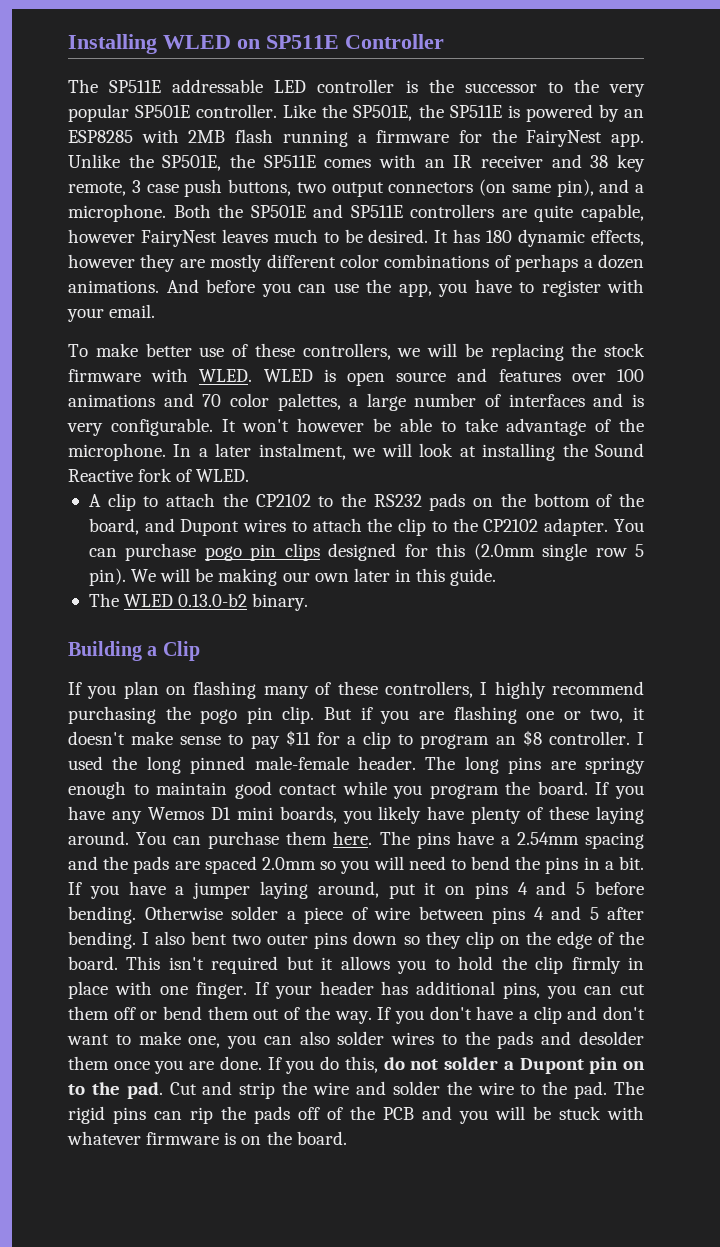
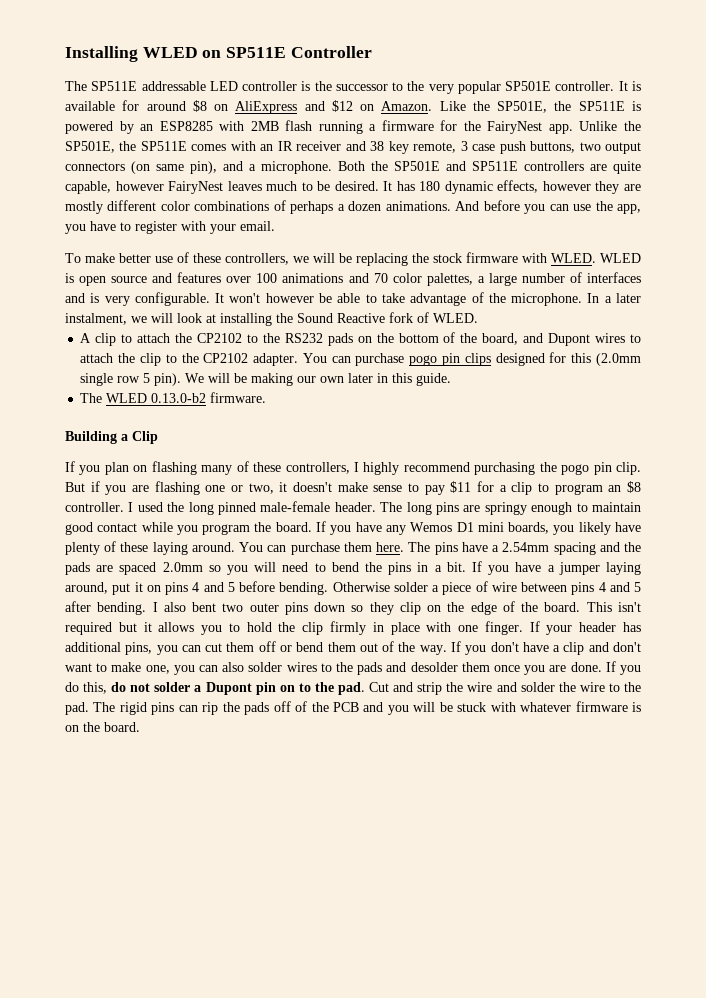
(278, 111) none -> [618,81,641,91] [65,100,433,114] It is available for around $8 on AliExpress and $12 on Amazon.
[252,593,309,611] binary. -> [210,392,267,403] firmware.

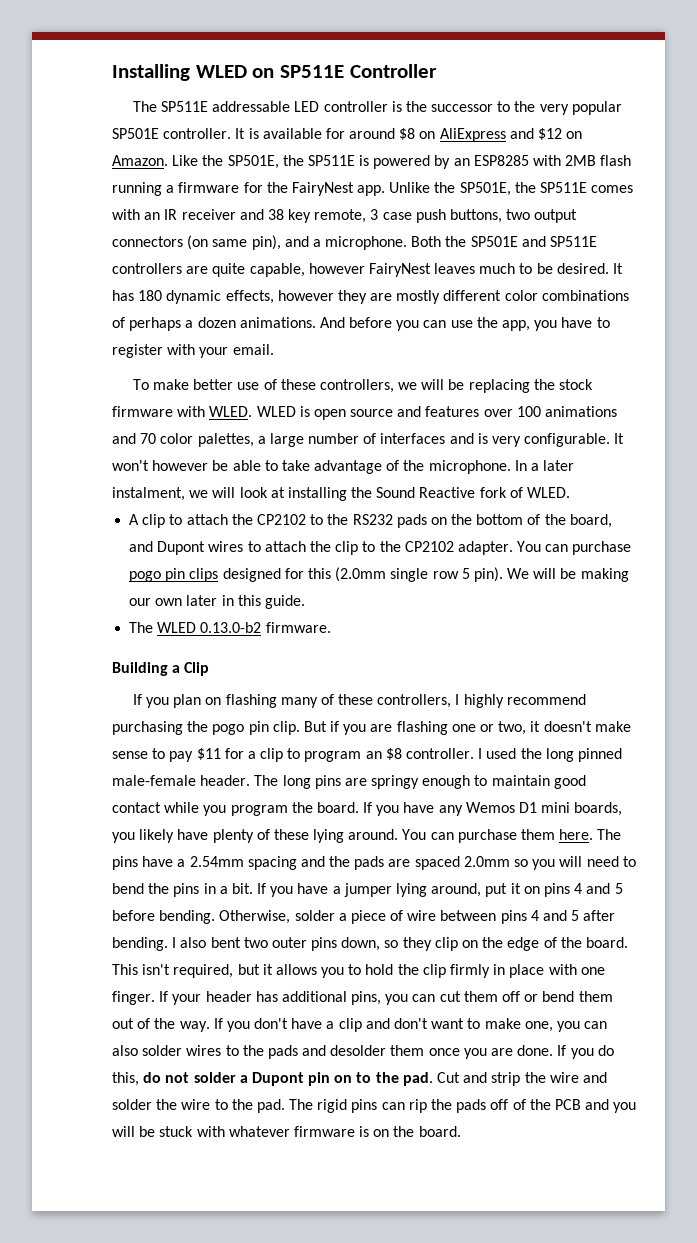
[152,542,188,555] laying -> [313,829,345,843] lying
[605,562,641,575] laying -> [396,883,428,897] lying
[332,582,390,592] Otherwise -> [219,910,291,924] Otherwise,
[314,602,346,612] down -> [341,937,381,951] down,
[65,622,112,635] required -> [173,964,234,978] required,

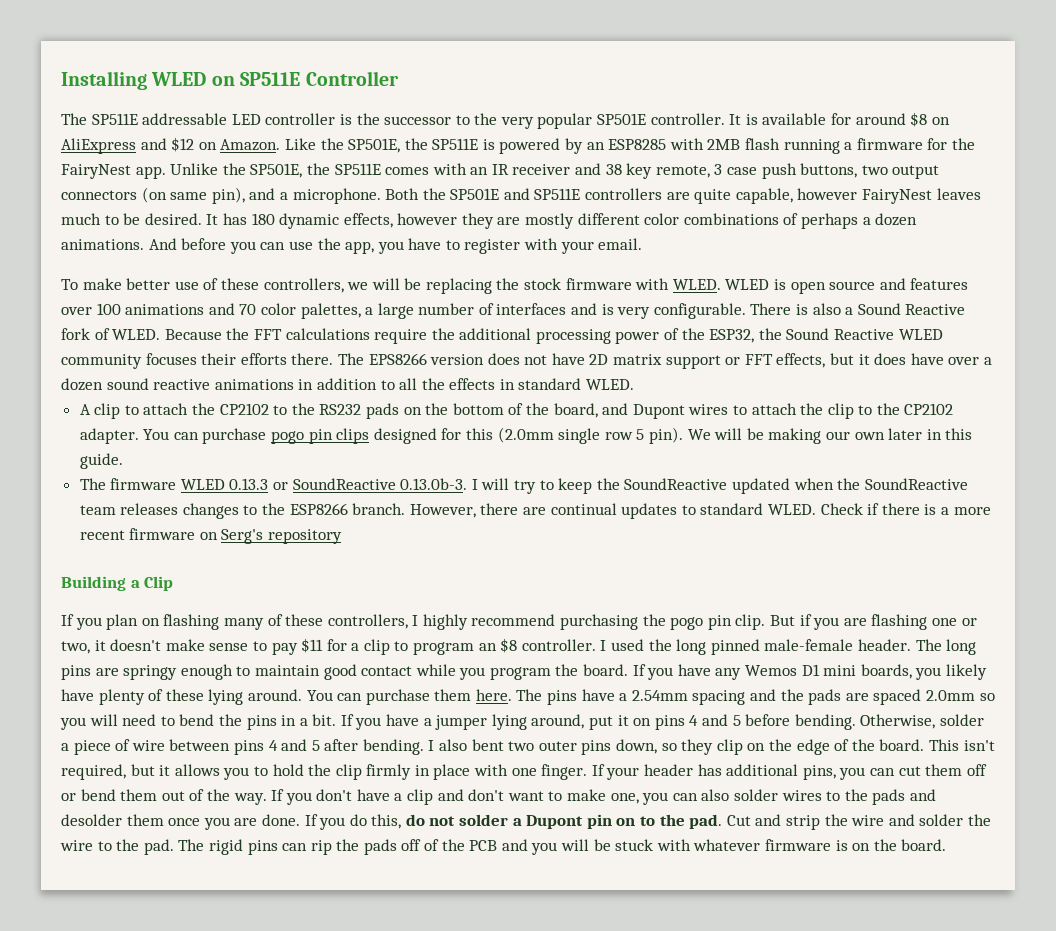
[614,433,625,444] [112,460,575,474] [112,487,373,501] It won't however be able to take advantage of the microphone. In a later instalment, we will look at installing the -> [750,303,854,315] There is also a
(571, 492) none -> [164,328,943,344] [61,353,992,369] [61,378,635,391] Because the FFT calculations require the additional processing power of the ESP32, the Sound Reactive WLED community focuses their efforts there. The EPS8266 version does not have 2D matrix support or FFT effects, but it does have over a dozen sound reactive animations in addition to all the effects in standard WLED.
[157,622,331,633] WLED 0.13.0-b2 firmware. -> [110,478,968,494] [79,503,991,519] [79,528,343,544] firmware WLED 0.13.3 or SoundReactive 0.13.0b-3. I will try to keep the SoundReactive updated when the SoundReactive team releases changes to the ESP8266 branch. However, there are continual updates to standard WLED. Check if there is a more recent firmware on Serg's repository

